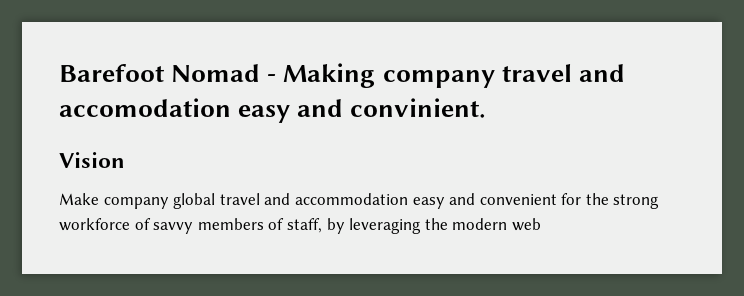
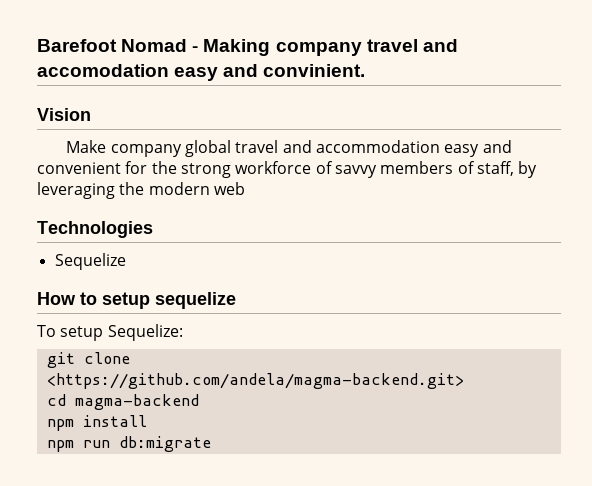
(541, 224) none -> [37,221,153,238] [54,253,126,270] [37,292,236,309] [37,324,183,341] [46,352,130,368] [46,373,464,389] [46,394,199,410] [46,415,147,431] [46,436,211,452] // Technologies // Sequelize // How to setup sequelize // To setup Sequelize: // git clone <https://github.com/andela/magma-backend.git> // cd magma-backend // npm install // npm run db:migrate

